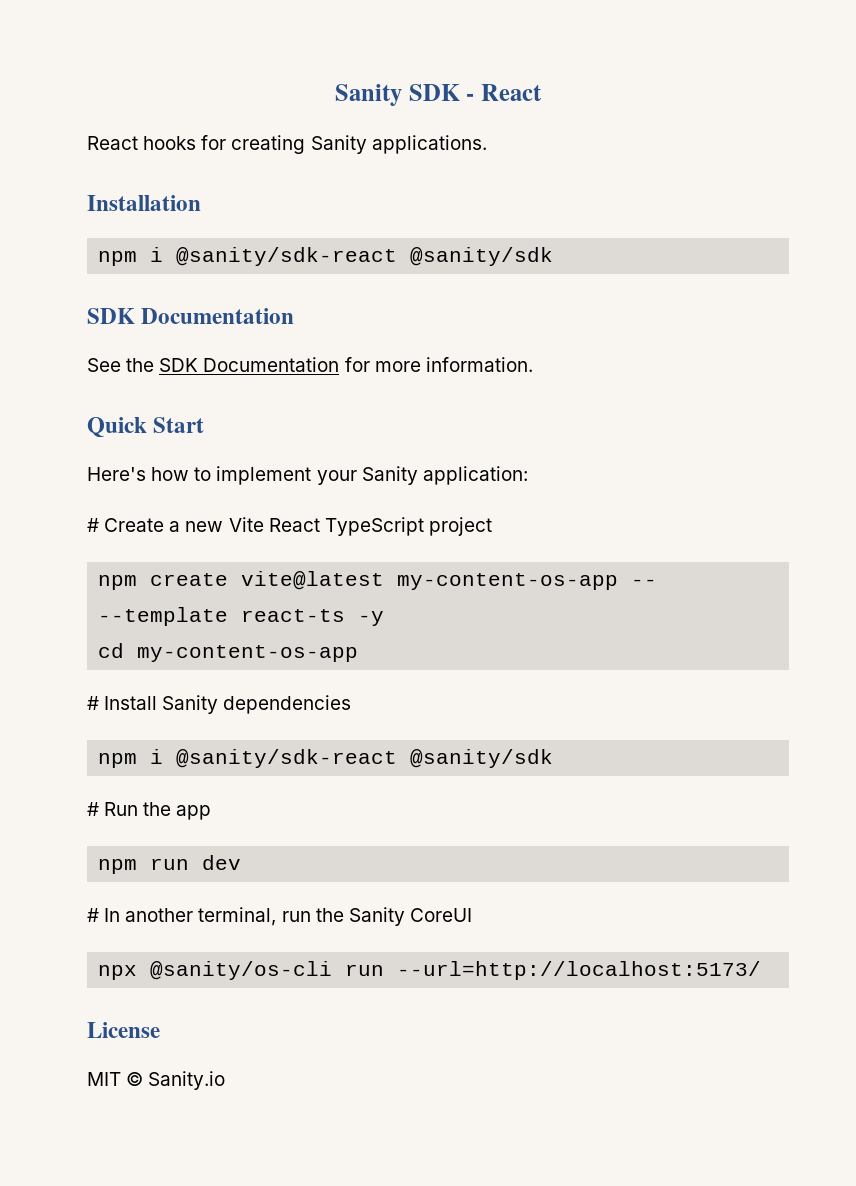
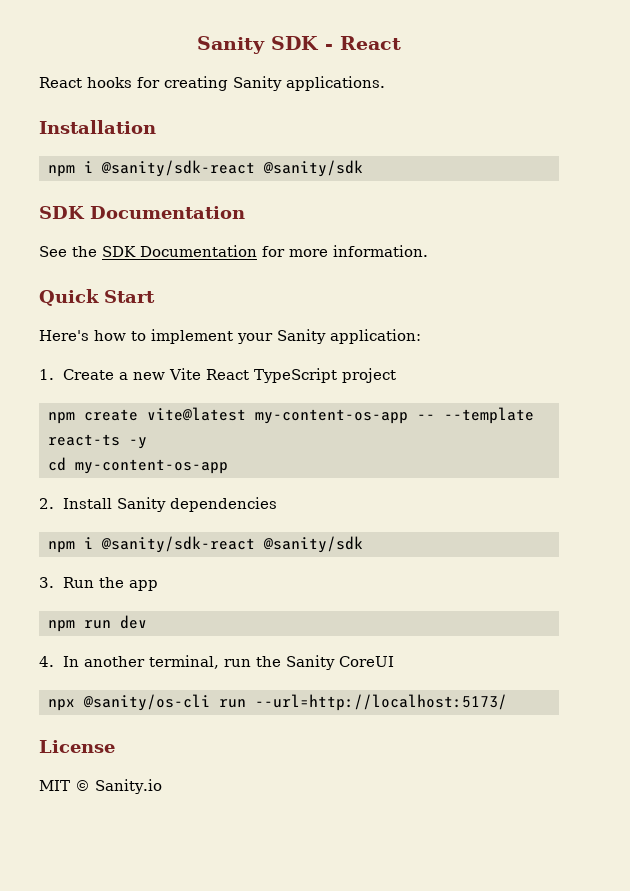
[87,518,99,532] # -> [39,369,54,380] 1.
[87,696,99,710] # -> [39,498,54,509] 2.
[87,802,99,816] # -> [39,577,54,588] 3.
[87,908,99,922] # -> [39,656,54,667] 4.

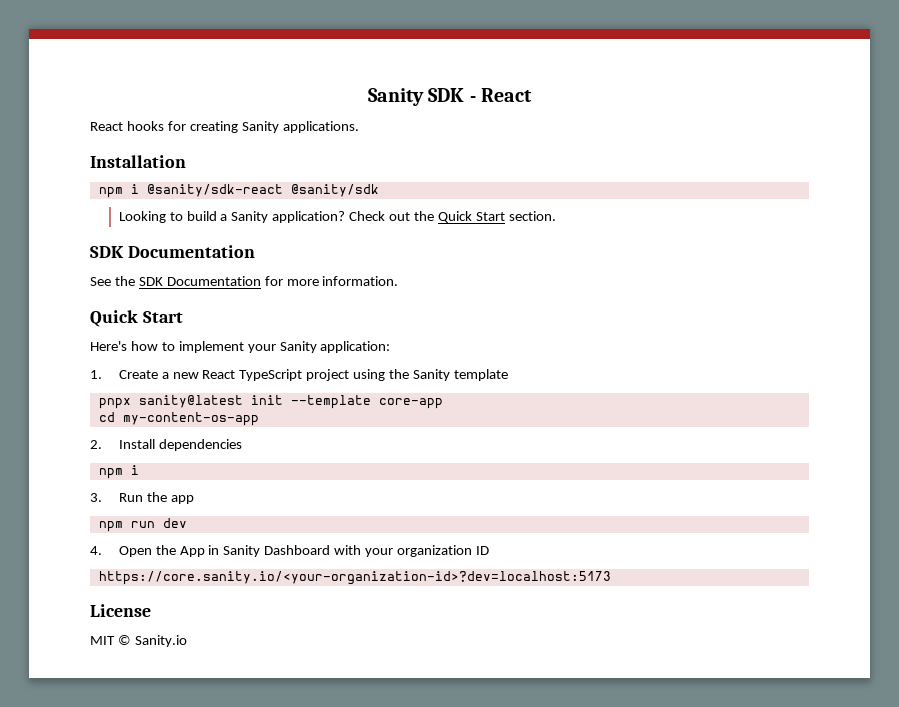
(363, 168) none -> [118,211,556,223] // Looking to build a Sanity application? Check out the Quick Start section.
[168,368,201,380] Vite -> (199, 375) none
[48,407,534,424] [48,434,147,449] // npm create vite@latest my-content-os-app -- --template react-ts -y -> [353,369,508,381] [98,395,443,409] using the Sanity template // pnpx sanity@latest init --template core-app
[116,497,166,512] Sanity -> (155, 444) none
[101,536,363,553] @sanity/sdk-react @sanity/sdk -> (139, 470) none
[62,655,394,670] [48,694,507,711] In another terminal, run the Sanity CoreUI // npx @sanity/os-cli run --url=http://localhost:5173/ -> [118,545,489,557] [98,571,611,585] Open the App in Sanity Dashboard with your organization ID // https://core.sanity.io/<your-organization-id>?dev=localhost:5173

